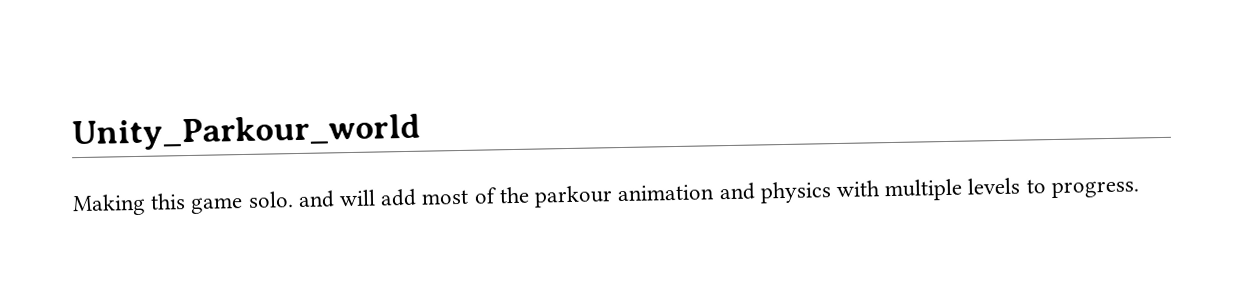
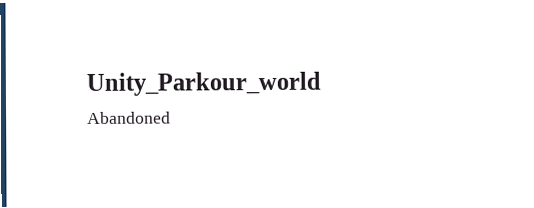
[72,177,1140,217] Making this game solo. and will add most of the parkour animation and physics with multiple levels to progress. -> [87,111,171,125] Abandoned

